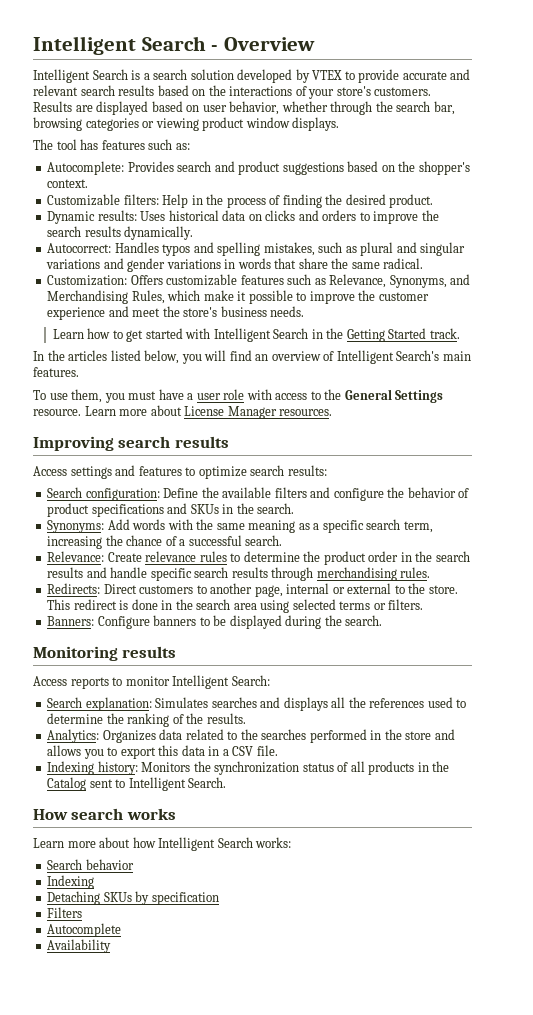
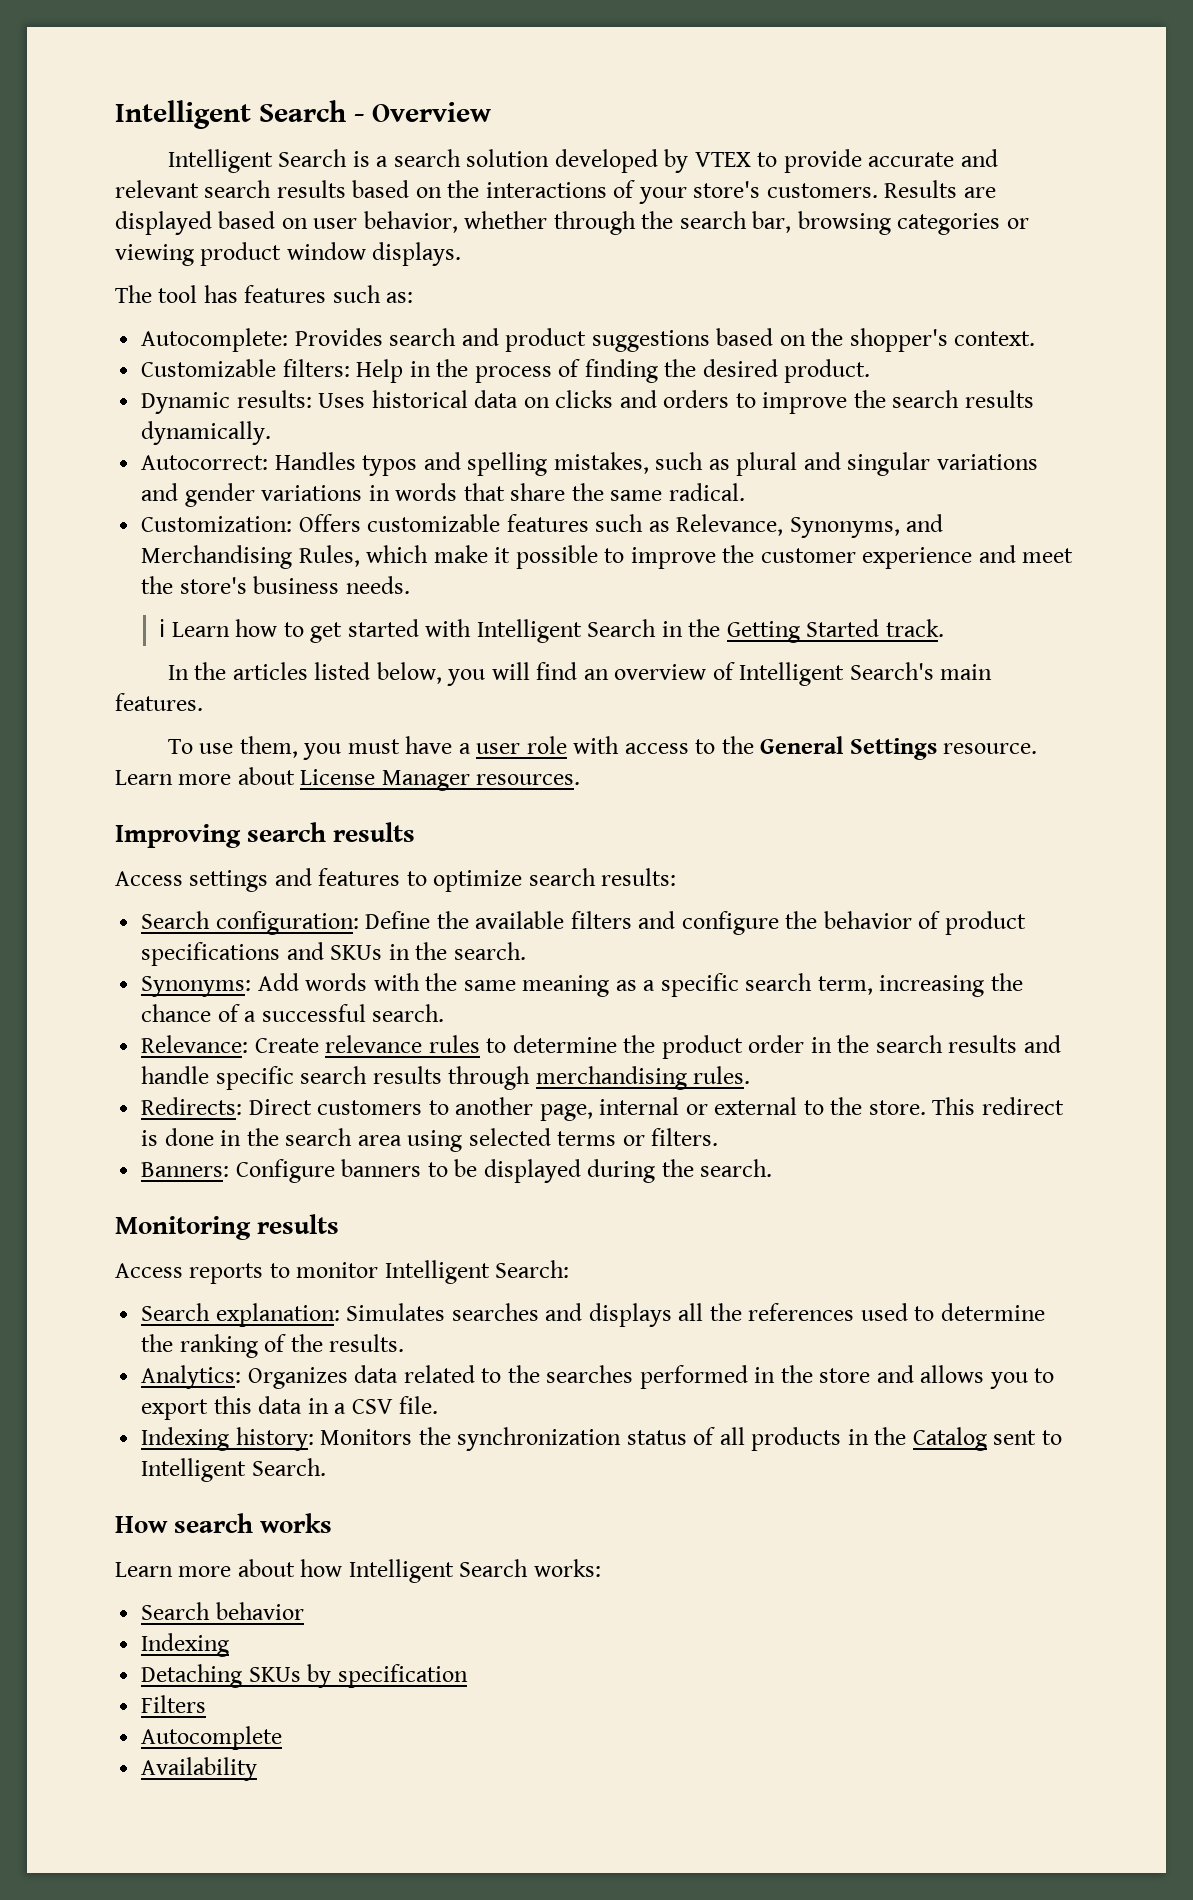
(305, 311) none -> [159,619,166,637] ℹ

